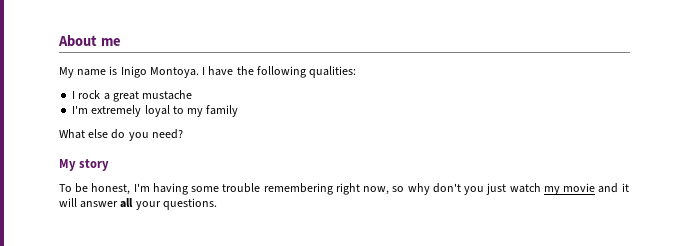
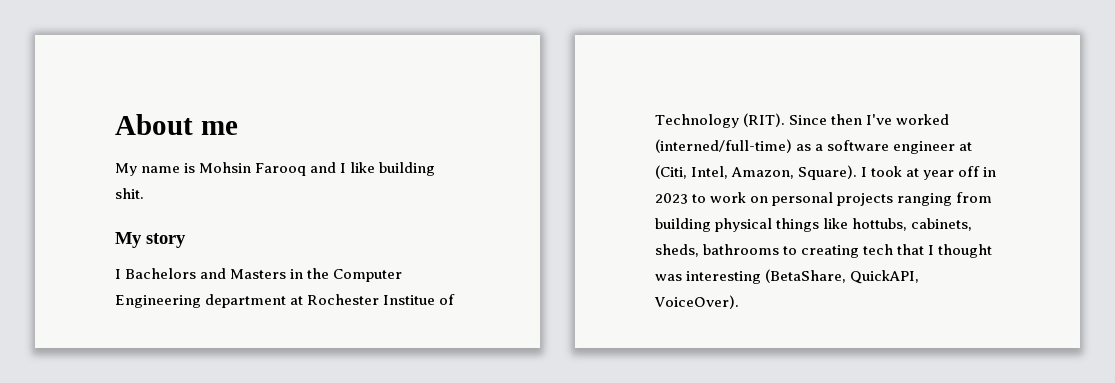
[120,66,357,78] [72,90,193,102] [72,105,239,117] [59,129,183,141] [59,159,110,171] [59,183,629,195] [59,198,217,210] Inigo Montoya. I have the following qualities: // I rock a great mustache // I'm extremely loyal to my family // What else do you need? // My story // To be honest, I'm having some trouble remembering right now, so why don't you just watch my movie and it will answer all your questions. -> [199,162,436,176] [115,188,144,199] [115,232,186,248] [115,268,403,282] [115,294,456,308] [655,113,950,128] [655,139,973,154] [655,165,997,180] [655,192,993,206] [655,218,973,232] [655,244,993,258] [655,269,920,284] [654,295,739,309] Mohsin Farooq and I like building shit. // My story // I Bachelors and Masters in the Computer Engineering department at Rochester Institue of Technology (RIT). Since then I've worked (interned/full-time) as a software engineer at (Citi, Intel, Amazon, Square). I took at year off in 2023 to work on personal projects ranging from building physical things like hottubs, cabinets, sheds, bathrooms to creating tech that I thought was interesting (BetaShare, QuickAPI, VoiceOver).

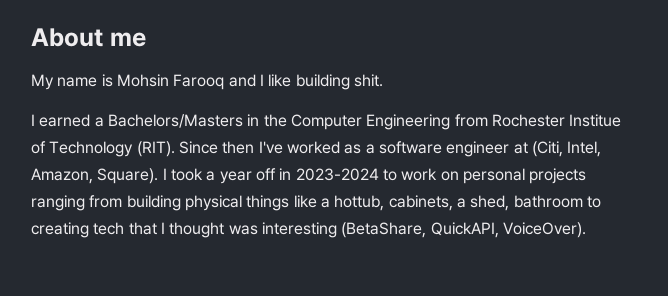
[115,232,186,248] [115,268,287,279] // My story // I Bachelors and Masters -> [31,114,243,128] // I earned a Bachelors/Masters
[205,294,304,308] department at -> [454,114,488,127] from
[655,139,792,153] (interned/full-time) -> (340, 147) none
[906,168,920,177] at -> [206,171,216,181] a
[655,193,688,204] 2023 -> [295,168,379,181] 2023-2024
[852,218,973,231] [655,244,780,257] hottubs, cabinets, sheds, bathrooms -> [320,195,583,211] a hottub, cabinets, a shed, bathroom

